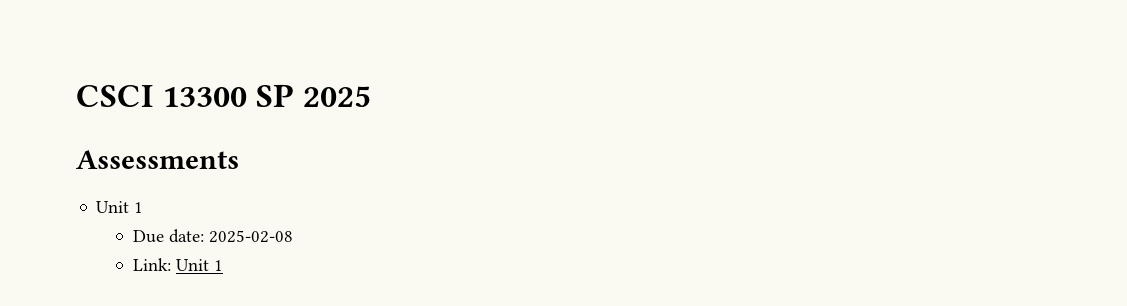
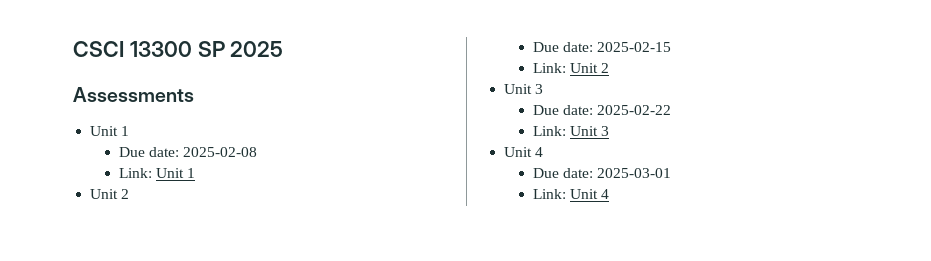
(223, 265) none -> [90,189,130,199] [532,42,672,52] [532,63,610,73] [504,84,544,94] [532,105,672,115] [532,126,610,136] [504,147,544,157] [532,168,672,178] [532,189,610,199] // Unit 2 // Due date: 2025-02-15 // Link: Unit 2 // Unit 3 // Due date: 2025-02-22 // Link: Unit 3 // Unit 4 // Due date: 2025-03-01 // Link: Unit 4

